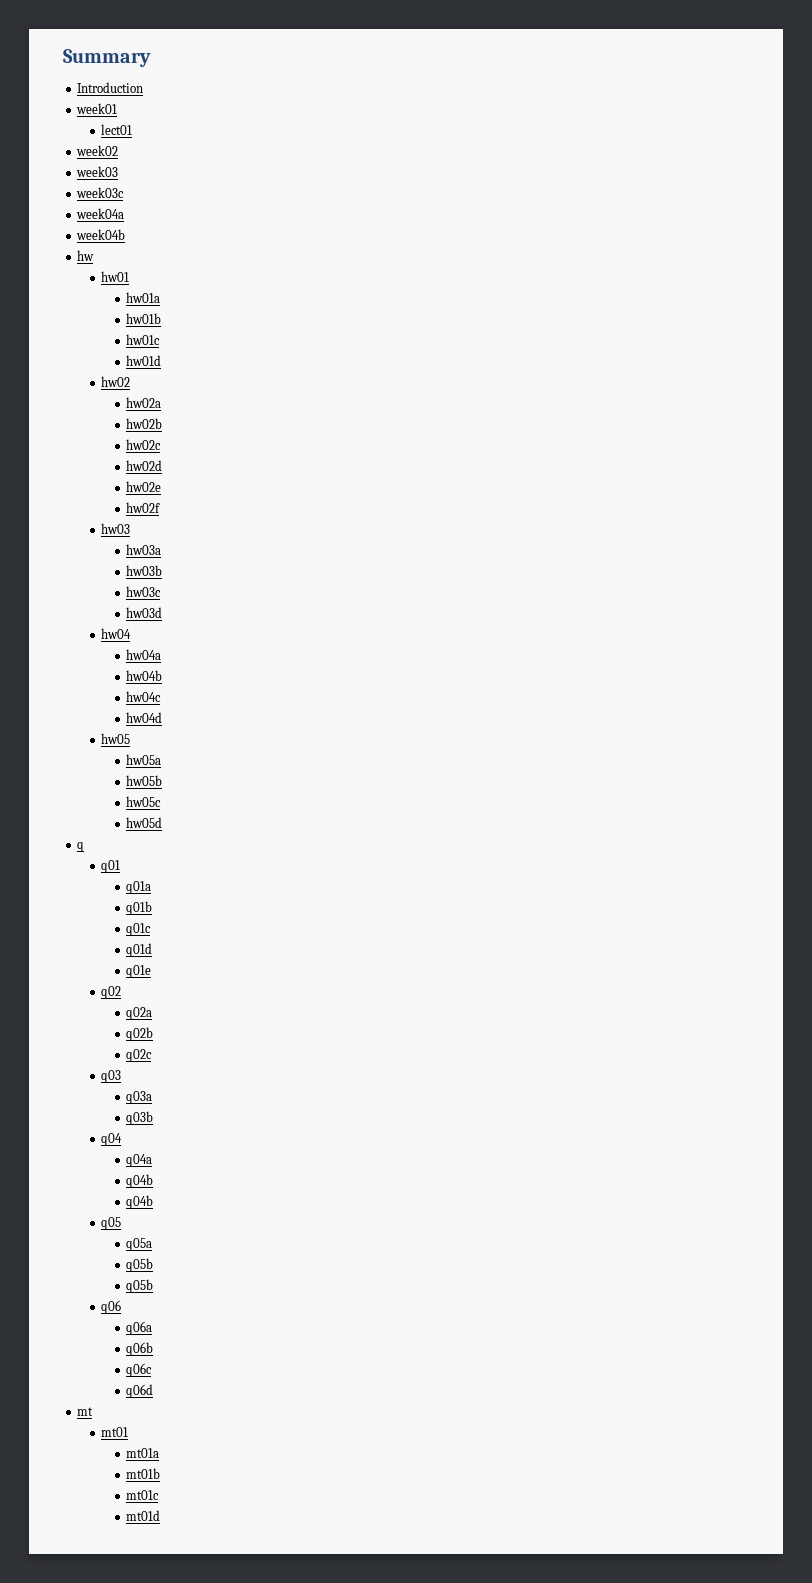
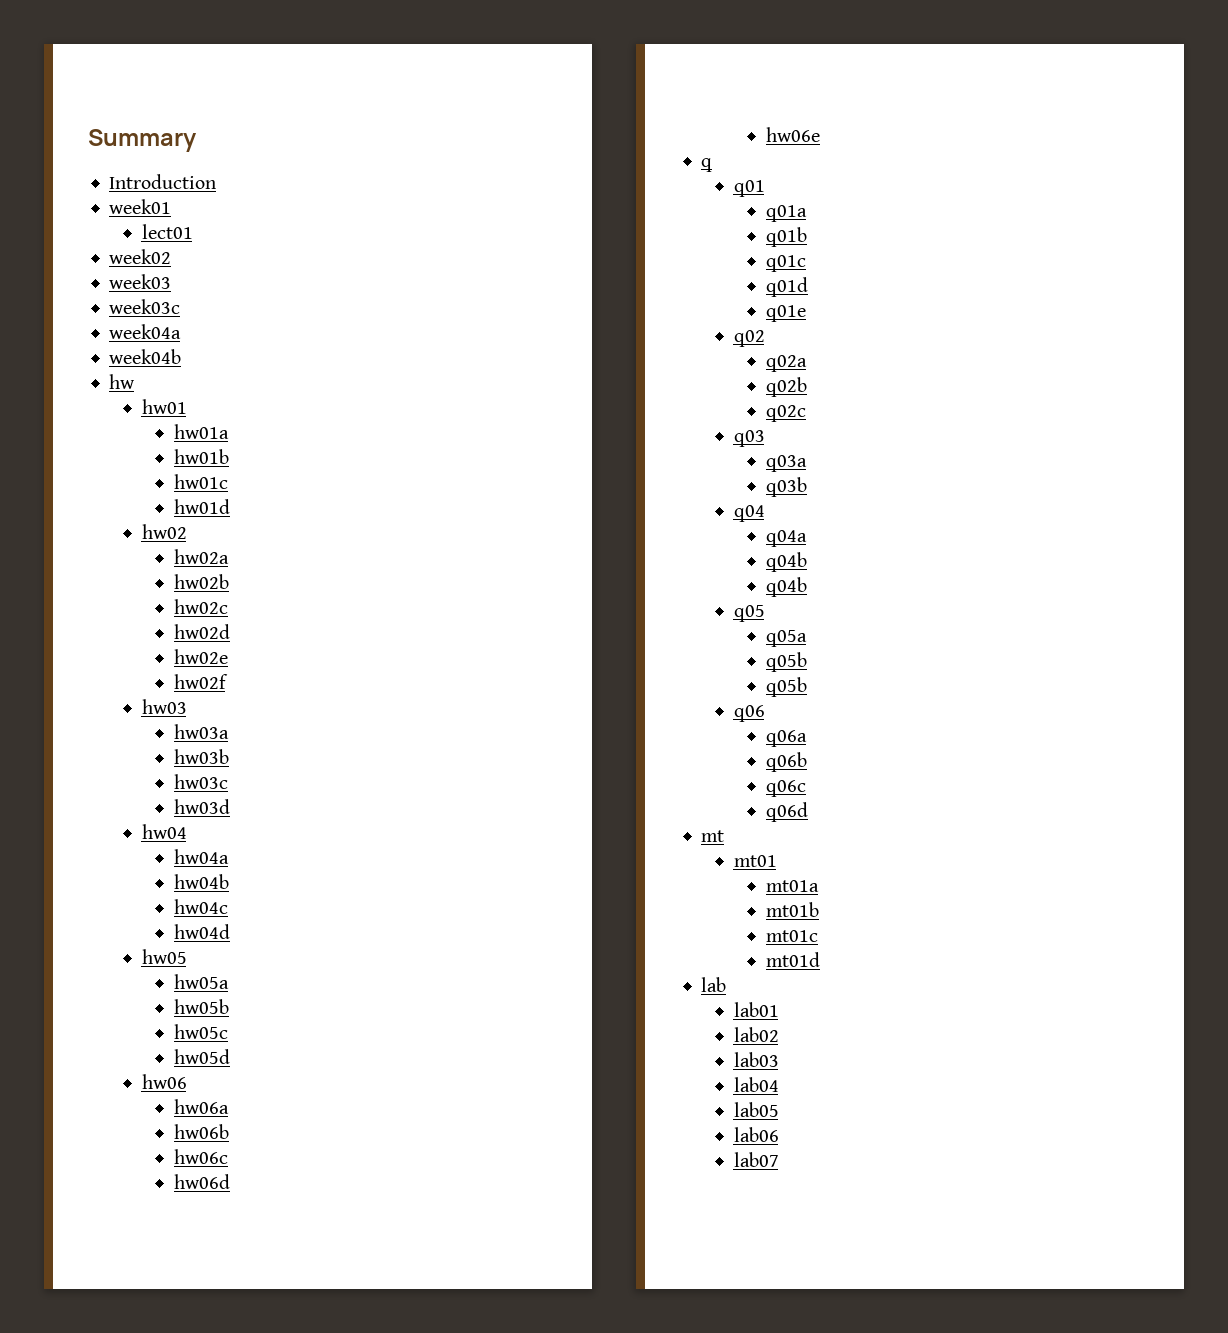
(163, 822) none -> [141,1074,187,1089] [173,1099,229,1114] [173,1124,229,1139] [173,1149,228,1164] [173,1174,230,1189] [765,127,820,142] // hw06 // hw06a // hw06b // hw06c // hw06d // hw06e
(161, 1515) none -> [701,977,727,992] [733,1002,779,1017] [733,1027,779,1042] [733,1052,779,1067] [733,1077,779,1092] [733,1102,779,1117] [733,1127,779,1142] [733,1152,779,1167] // lab // lab01 // lab02 // lab03 // lab04 // lab05 // lab06 // lab07

